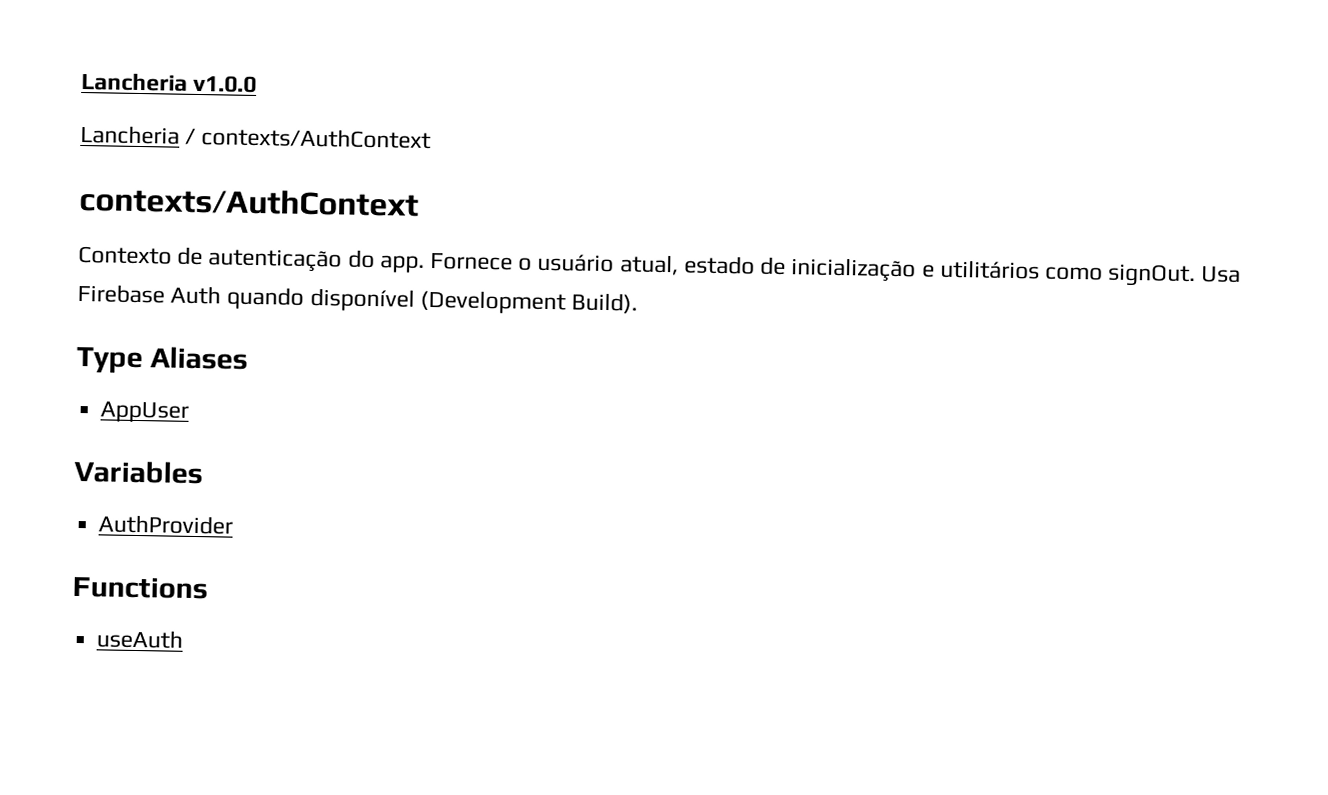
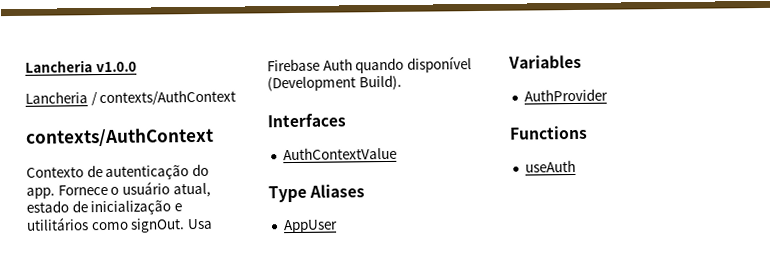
(639, 303) none -> [267,113,346,128] [282,146,397,161] // Interfaces // AuthContextValue

